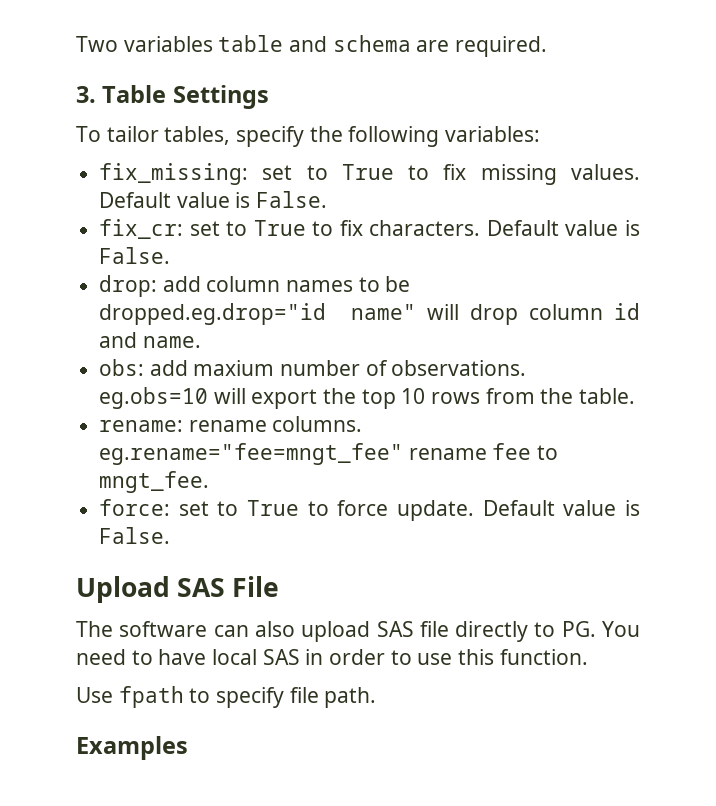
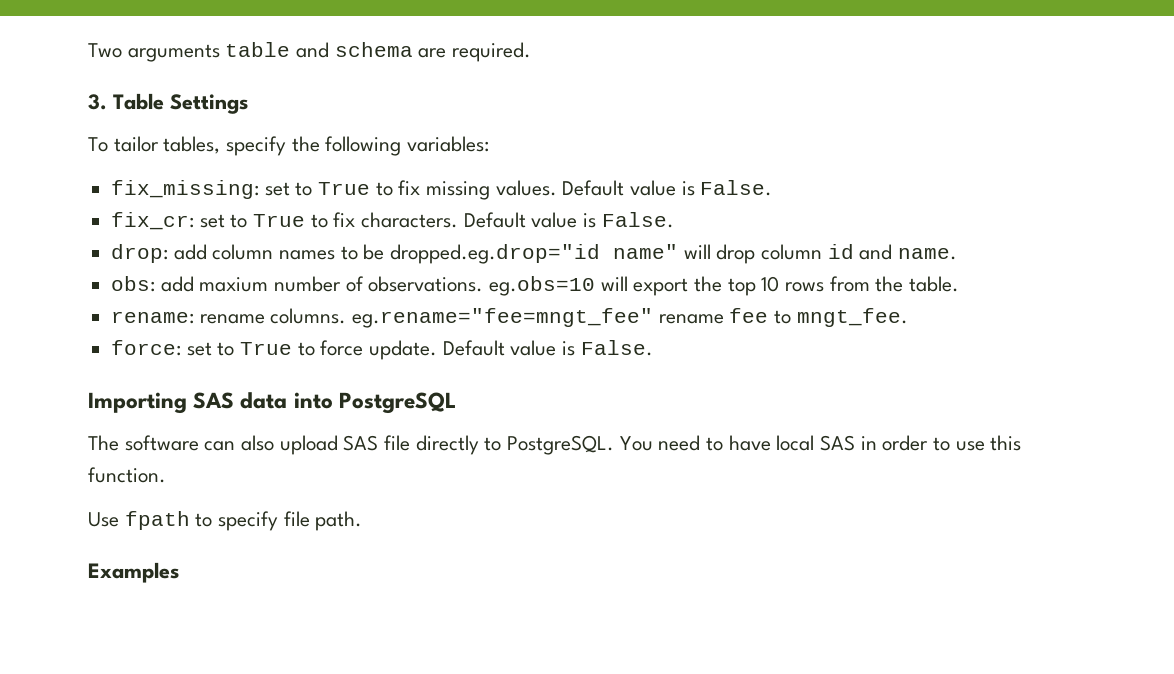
[123,36,213,52] variables -> [127,44,220,62] arguments
[76,576,280,603] Upload SAS File -> [88,392,456,414] Importing SAS data into PostgreSQL
[561,621,596,637] PG. -> [507,435,615,455] PostgreSQL.

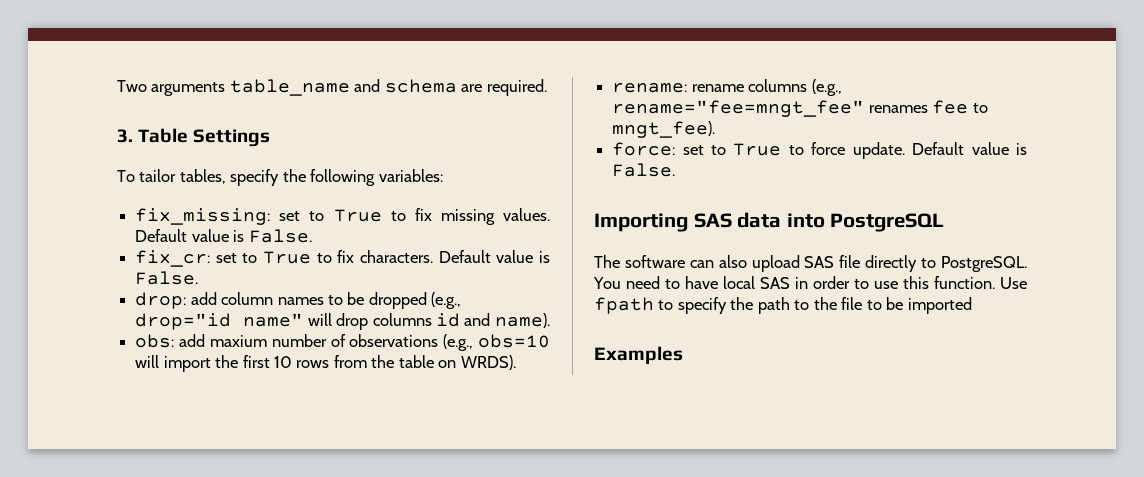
[225,42,291,57] table -> [229,79,350,96] table_name
[390,244,601,264] dropped.eg.drop="id -> [368,292,462,309] [135,313,232,330] dropped (e.g., drop="id
[761,244,823,260] column -> [372,313,432,326] columns
[898,248,958,260] name. -> [494,313,550,328] name).
[368,276,756,296] observations. eg.obs=10 will export the top -> [349,334,550,351] [135,355,270,372] observations (e.g., obs=10 will import the first
[909,276,960,292] table. -> [398,355,516,370] table on WRDS).
[270,308,724,328] columns. eg.rename="fee=mngt_fee" rename -> [748,79,842,96] [612,100,928,117] columns (e.g., rename="fee=mngt_fee" renames
[796,308,908,327] mngt_fee. -> [612,121,716,138] mngt_fee).
(166, 475) // -> (995, 282) none
[283,511,363,531] file path. -> [730,297,972,314] the path to the file to be imported

